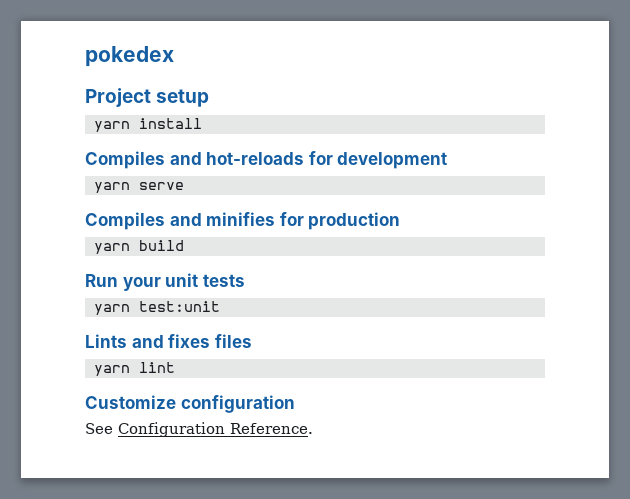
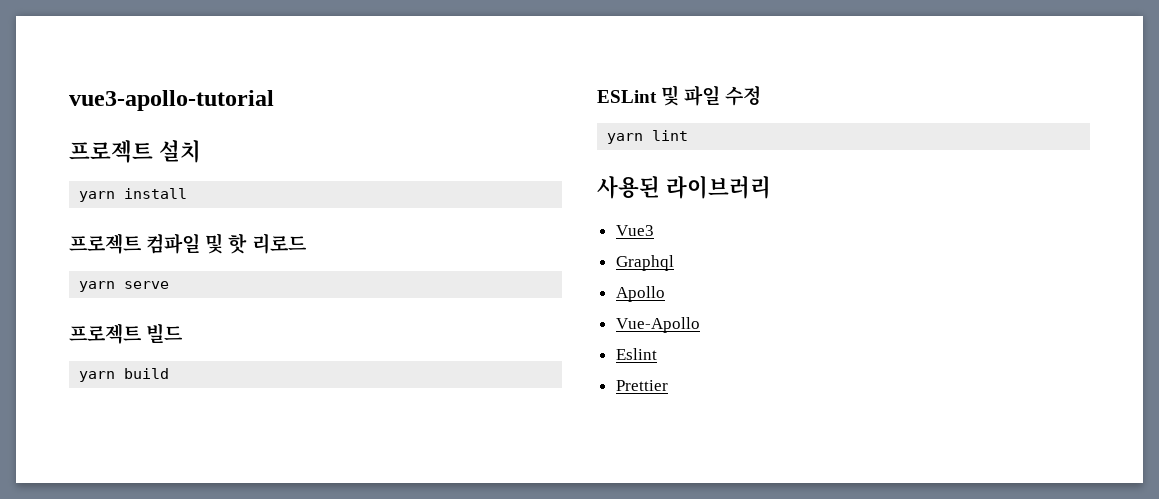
[85,46,174,67] [85,88,210,107] pokedex // Project setup -> [69,90,274,111] [69,140,201,163] vue3-apollo-tutorial // 프로젝트 설치
[85,151,448,169] [94,182,184,193] [85,212,401,230] [94,240,184,254] [85,273,245,291] [94,301,220,315] [85,334,252,348] [94,362,175,376] [85,395,295,413] [85,422,313,437] Compiles and hot-reloads for development // yarn serve // Compiles and minifies for production // yarn build // Run your unit tests // yarn test:unit // Lints and fixes files // yarn lint // Customize configuration // See Configuration Reference. -> [69,233,307,254] [79,281,170,292] [69,323,184,344] [79,368,170,382] [597,85,762,106] [607,130,689,144] [597,175,771,199] [615,225,654,236] [615,255,674,271] [615,286,665,302] [615,317,700,333] [615,348,657,360] [615,380,668,391] 프로젝트 컴파일 및 핫 리로드 // yarn serve // 프로젝트 빌드 // yarn build // ESLint 및 파일 수정 // yarn lint // 사용된 라이브러리 // Vue3 // Graphql // Apollo // Vue-Apollo // Eslint // Prettier

